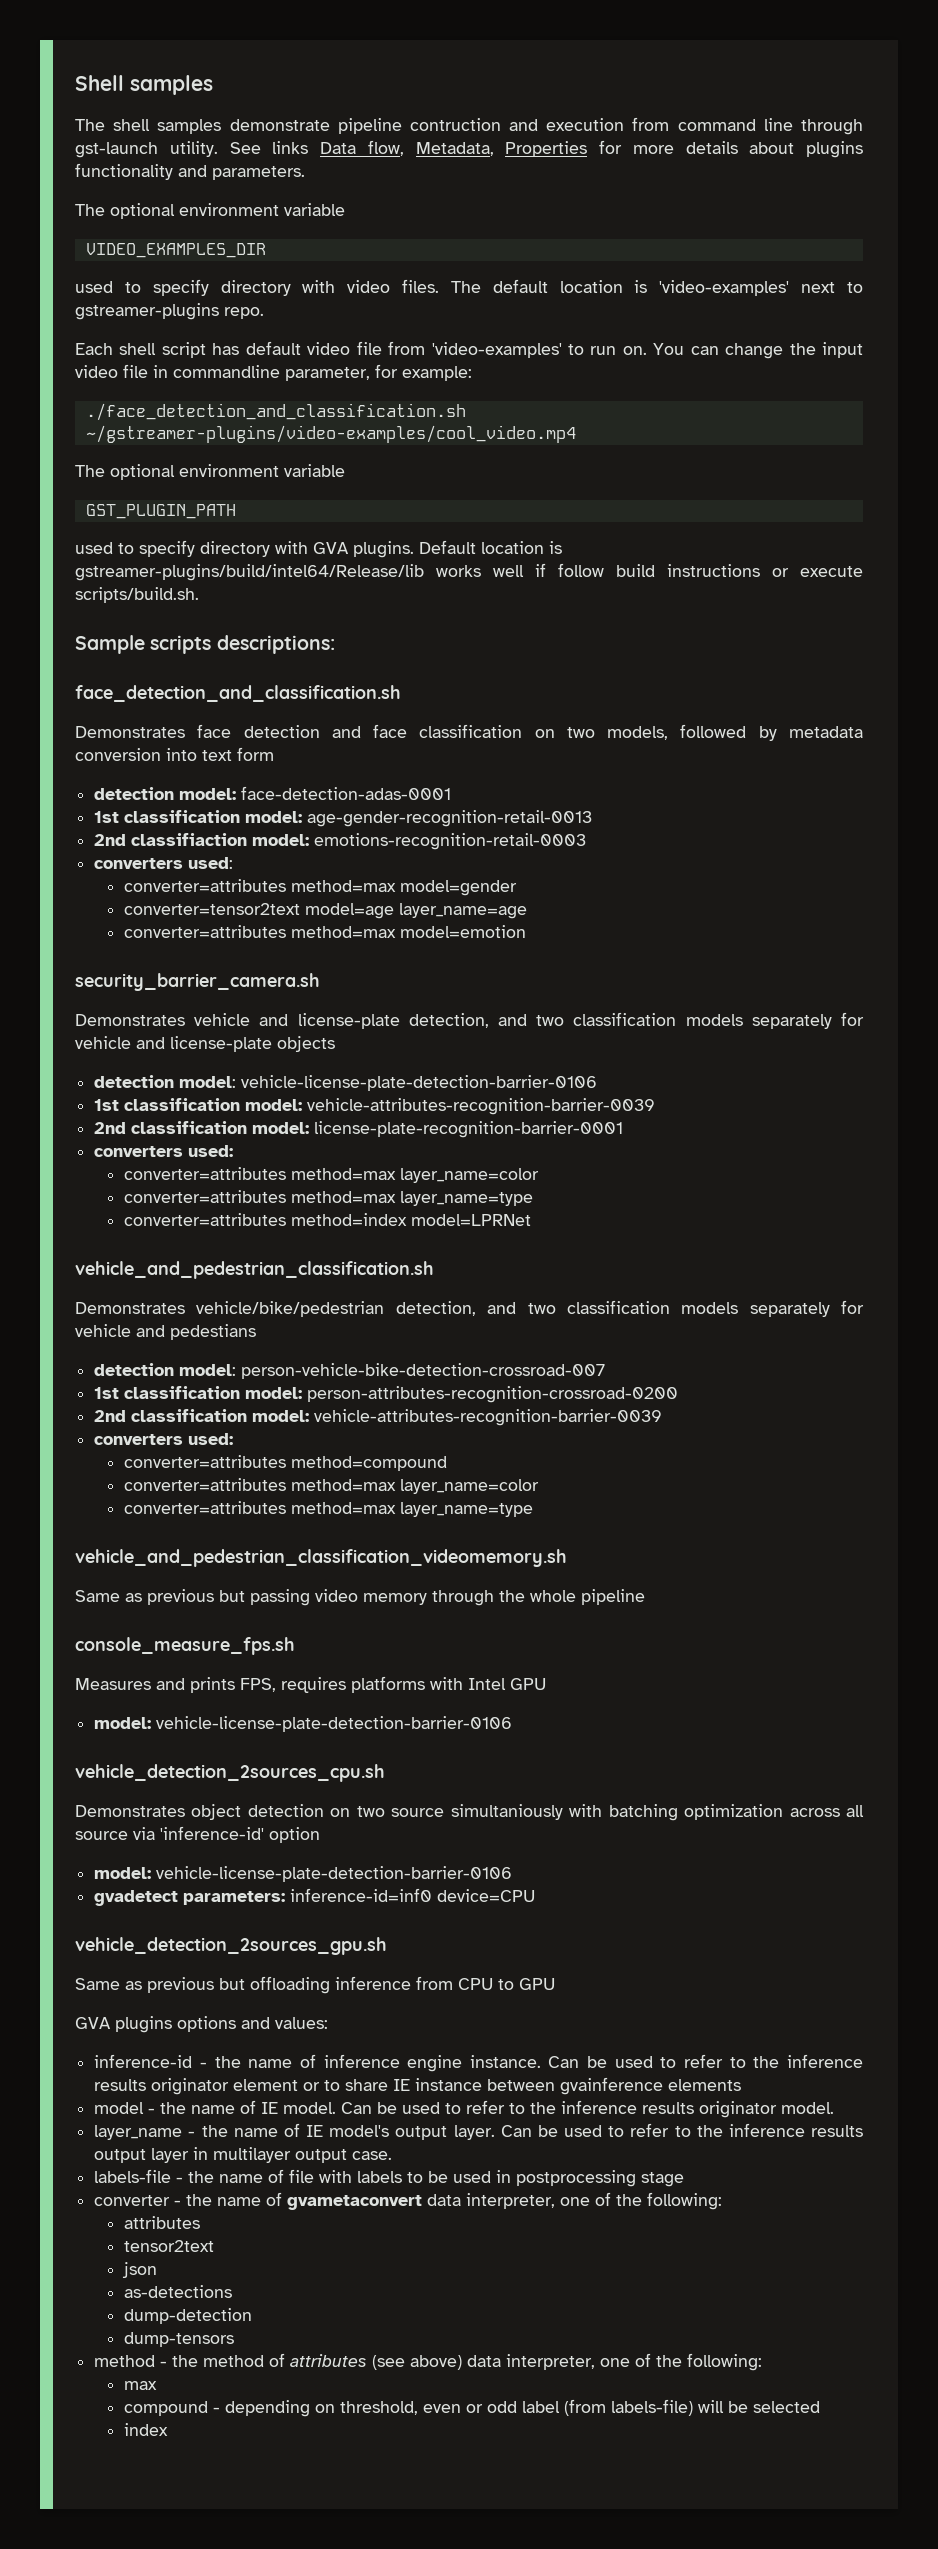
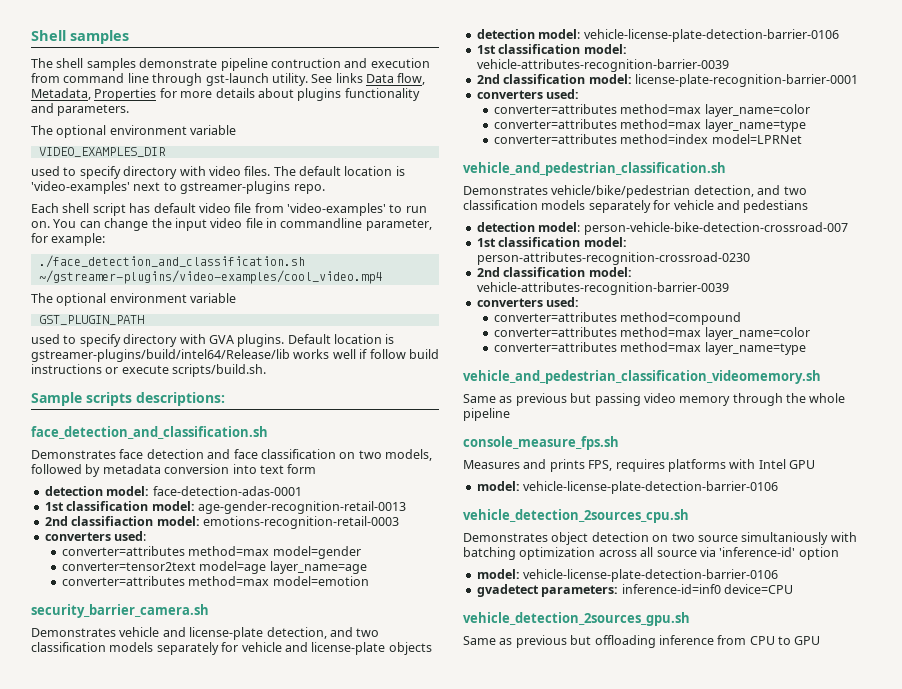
[307,1386,679,1403] person-attributes-recognition-crossroad-0200 -> [476,252,750,265] person-attributes-recognition-crossroad-0230
[75,2016,328,2033] [94,2054,863,2072] [94,2077,742,2095] [94,2100,835,2118] [94,2123,863,2140] [94,2147,393,2163] [94,2169,685,2187] [94,2192,723,2210] [123,2216,200,2229] [123,2240,214,2252] [121,2262,157,2278] [123,2285,232,2298] [123,2308,252,2324] [123,2332,234,2347] [94,2353,763,2371] [123,2381,157,2390] [123,2399,820,2417] [123,2423,168,2436] // GVA plugins options and values: // inference-id - the name of inference engine instance. Can be used to refer to the inference results originator element or to share IE instance between gvainference elements // model - the name of IE model. Can be used to refer to the inference results originator model. // layer_name - the name of IE model's output layer. Can be used to refer to the inference results output layer in multilayer output case. // labels-file - the name of file with labels to be used in postprocessing stage // converter - the name of gvametaconvert data interpreter, one of the following: // attributes // tensor2text // json // as-detections // dump-detection // dump-tensors // method - the method of attributes (see above) data interpreter, one of the following: // max // compound - depending on threshold, even or odd label (from labels-file) will be selected // index -> (821, 640) none

